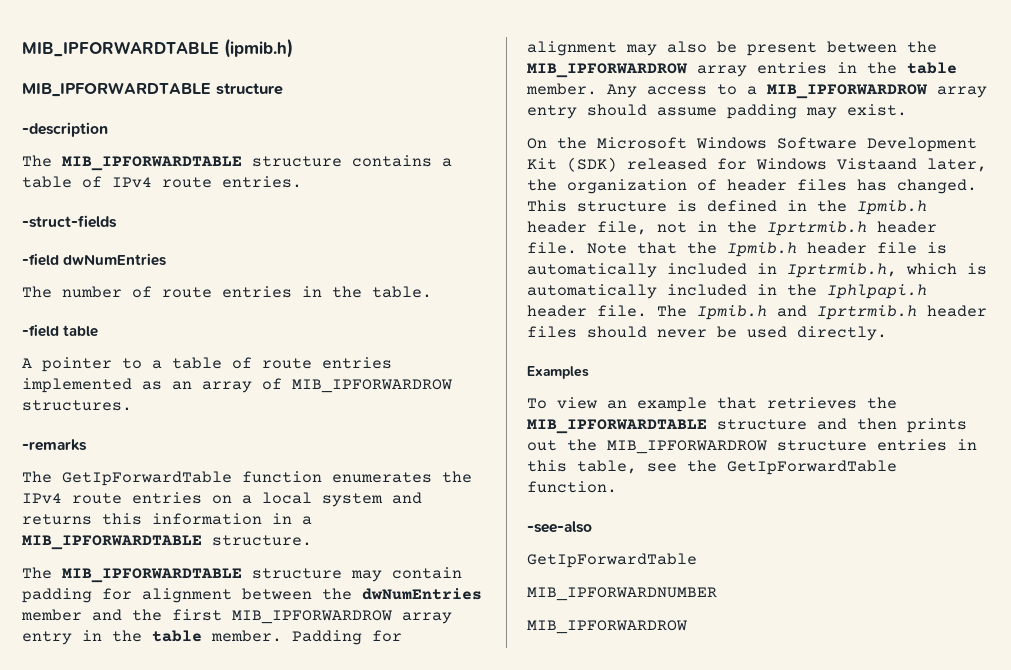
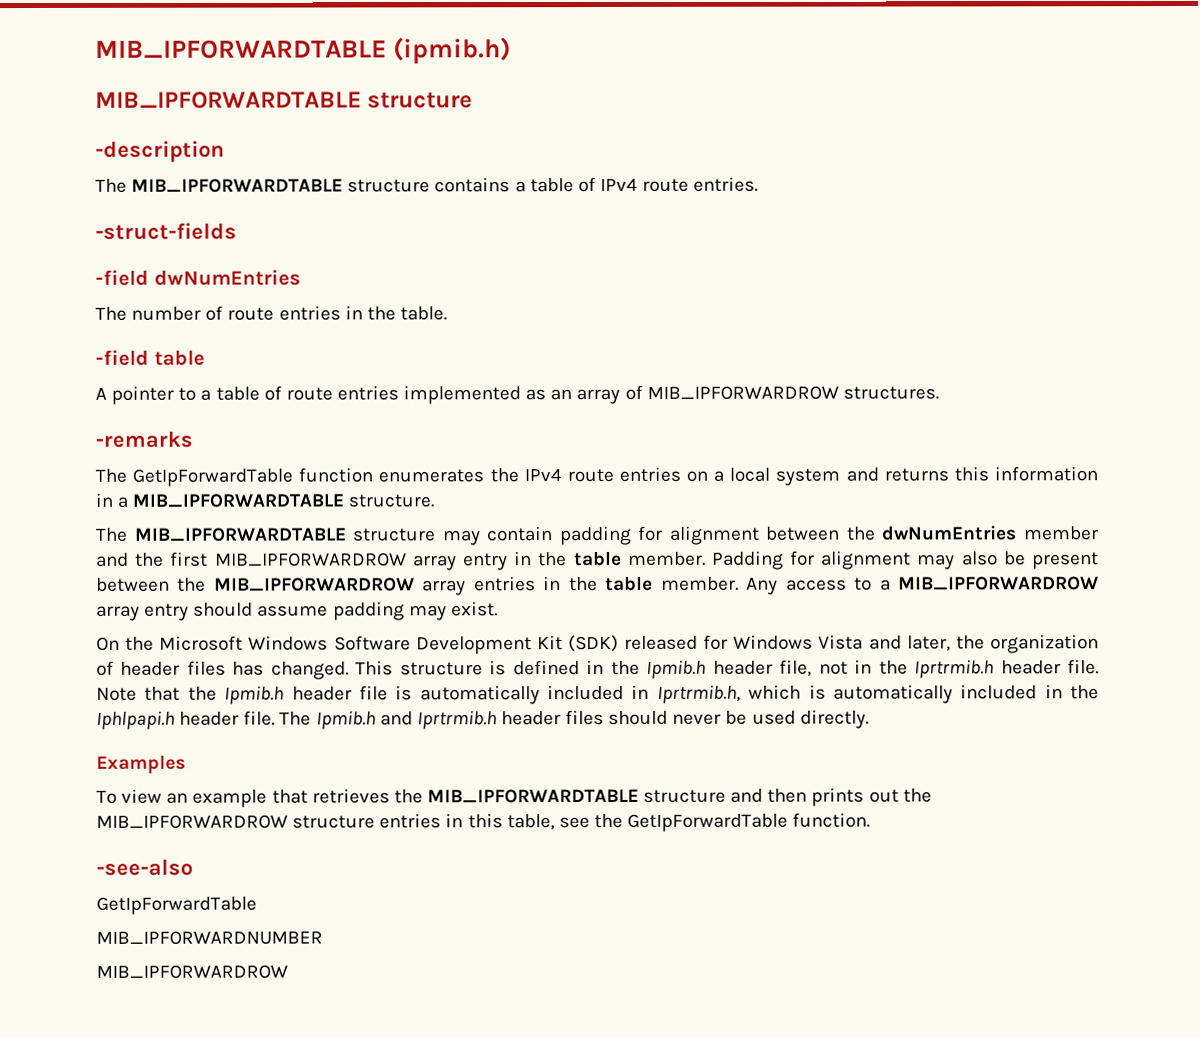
[837,158,917,170] Vistaand -> [818,634,902,650] Vista and

